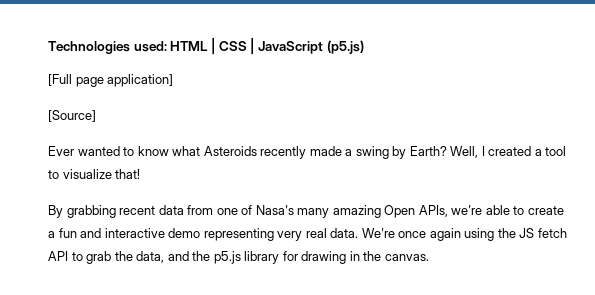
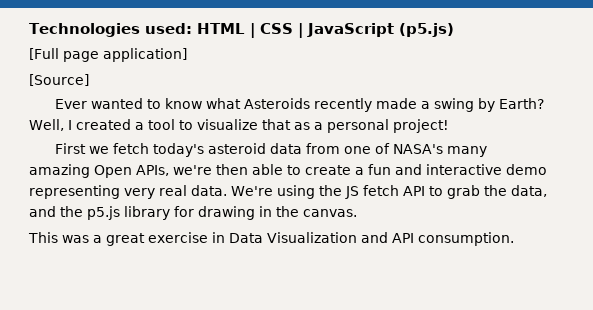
[115,169,141,179] [48,205,156,218] that! // By grabbing recent -> [262,119,449,133] [55,143,267,157] that as a personal project! // First we fetch today's asteroid
[255,205,294,215] Nasa's -> [393,144,444,154] NASA's
(483, 210) none -> [216,164,248,175] then
[398,228,461,241] once again -> (273, 191) none
(429, 257) none -> [28,232,514,246] // This was a great exercise in Data Visualization and API consumption.

